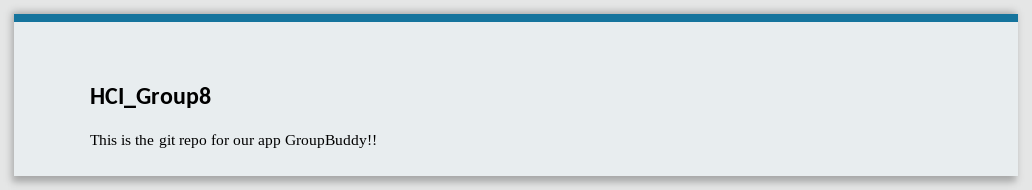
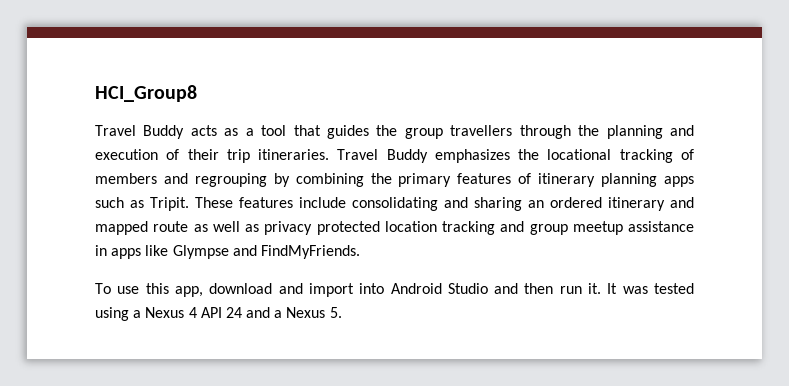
[90,134,378,148] This is the git repo for our app GroupBuddy!! -> [95,125,695,139] [95,149,694,163] [95,173,694,187] [95,197,694,211] [95,221,694,235] [95,245,360,259] [95,283,694,297] [95,307,342,321] Travel Buddy acts as a tool that guides the group travellers through the planning and execution of their trip itineraries. Travel Buddy emphasizes the locational tracking of members and regrouping by combining the primary features of itinerary planning apps such as Tripit. These features include consolidating and sharing an ordered itinerary and mapped route as well as privacy protected location tracking and group meetup assistance in apps like Glympse and FindMyFriends. // To use this app, download and import into Android Studio and then run it. It was tested using a Nexus 4 API 24 and a Nexus 5.

